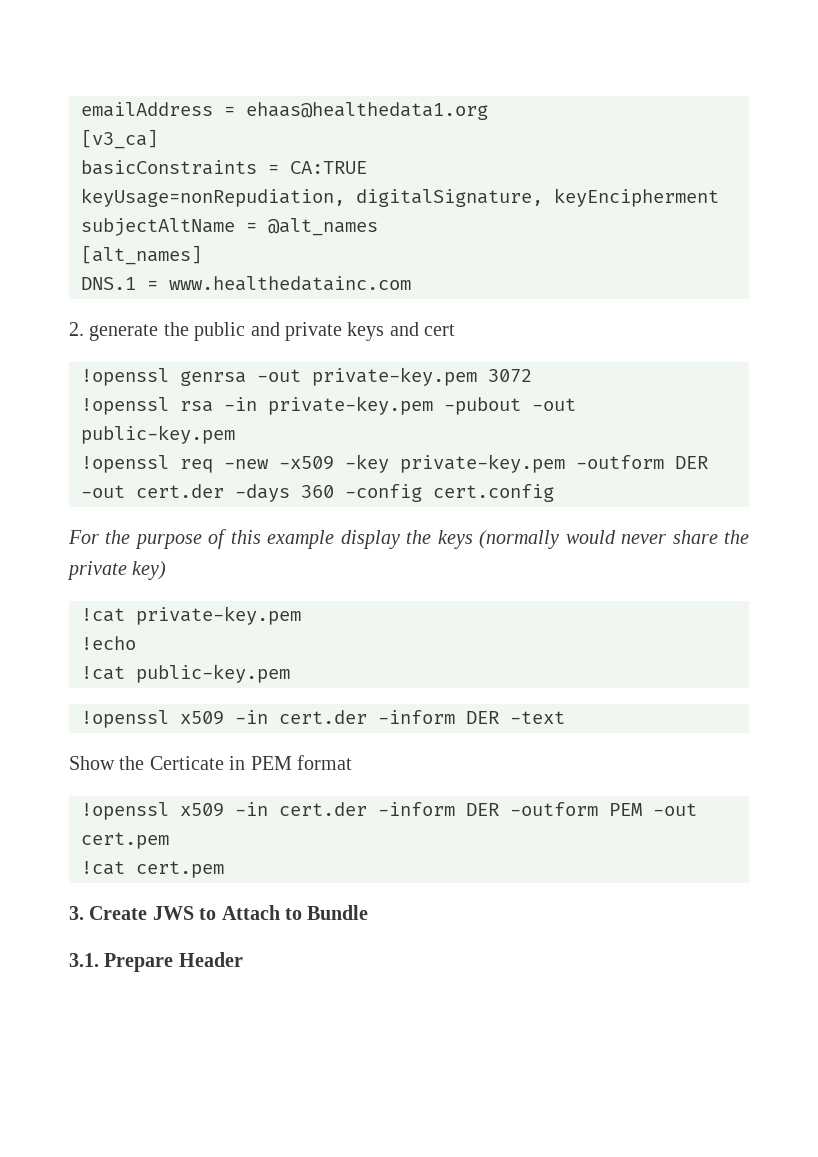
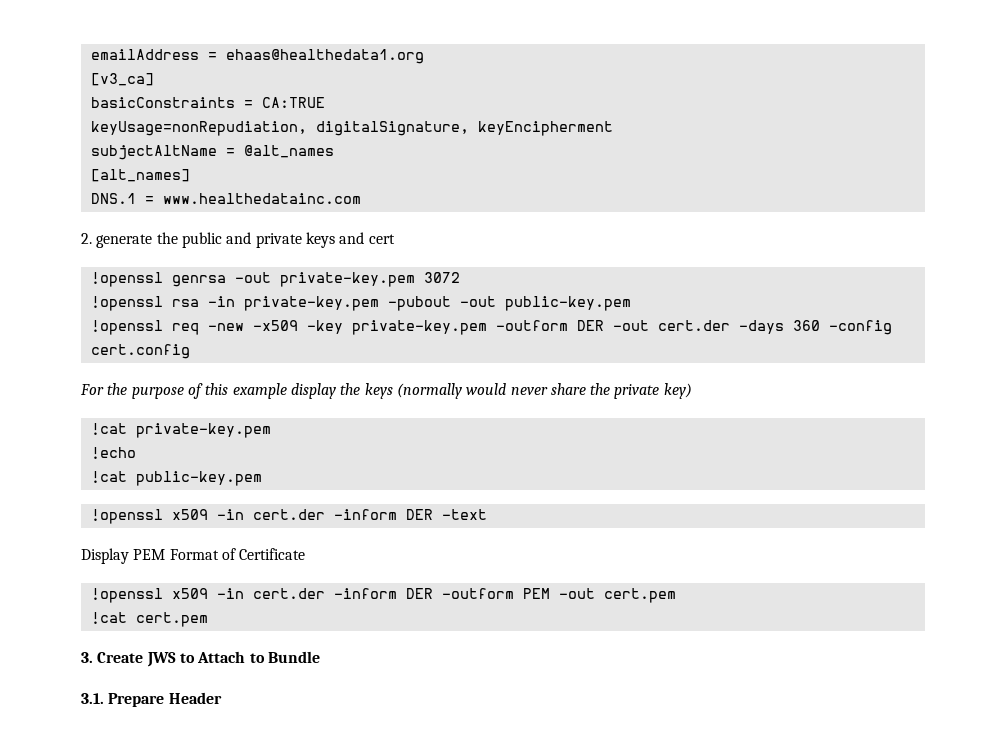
[69,755,352,770] Show the Certicate in PEM format -> [81,548,306,564] Display PEM Format of Certificate

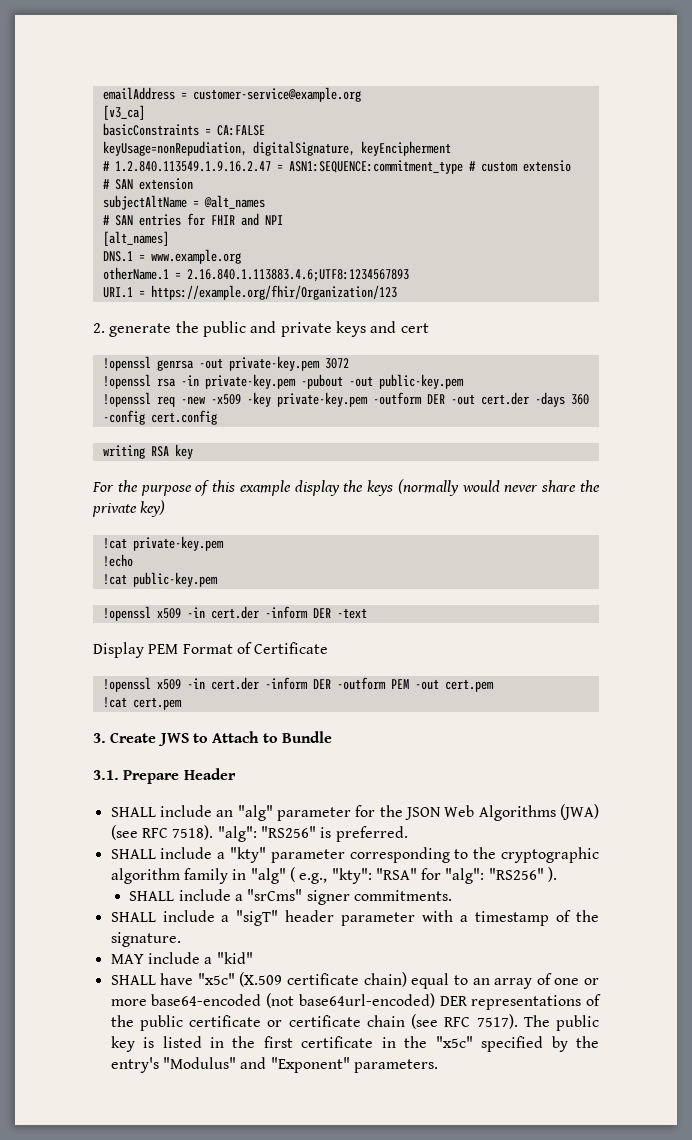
[225,49,424,64] ehaas@healthedata1.org -> [192,87,361,102] customer-service@example.org
[261,97,325,108] CA:TRUE -> [216,125,265,136] CA:FALSE
[90,145,334,160] [90,169,190,182] [90,193,361,204] subjectAltName = @alt_names // [alt_names] // DNS.1 = www.healthedatainc.com -> [102,160,571,174] [102,178,193,190] [102,195,265,210] [102,213,283,226] [102,231,169,246] [102,249,241,264] [102,267,409,282] [102,285,397,300] # 1.2.840.113549.1.9.16.2.47 = ASN1:SEQUENCE:commitment_type # custom extensio // # SAN extension // subjectAltName = @alt_names // # SAN entries for FHIR and NPI // [alt_names] // DNS.1 = www.example.org // otherName.1 = 2.16.840.1.113883.4.6;UTF8:1234567893 // URI.1 = https://example.org/fhir/Organization/123
(190, 351) none -> [102,444,193,459] // writing RSA key
(222, 698) none -> [110,804,599,821] [110,825,408,842] [110,847,599,863] [110,867,558,884] [129,889,452,905] [110,910,599,926] [110,932,181,947] [110,952,253,964] [110,972,600,989] [110,993,602,1010] [110,1014,599,1031] [110,1036,599,1052] [110,1057,438,1073] // SHALL include an "alg" parameter for the JSON Web Algorithms (JWA) (see RFC 7518). "alg": "RS256" is preferred. // SHALL include a "kty" parameter corresponding to the cryptographic algorithm family in "alg" ( e.g., "kty": "RSA" for "alg": "RS256" ). // SHALL include a "srCms" signer commitments. // SHALL include a "sigT" header parameter with a timestamp of the signature. // MAY include a "kid" // SHALL have "x5c" (X.509 certificate chain) equal to an array of one or more base64-encoded (not base64url-encoded) DER representations of the public certificate or certificate chain (see RFC 7517). The public key is listed in the first certificate in the "x5c" specified by the entry's "Modulus" and "Exponent" parameters.

